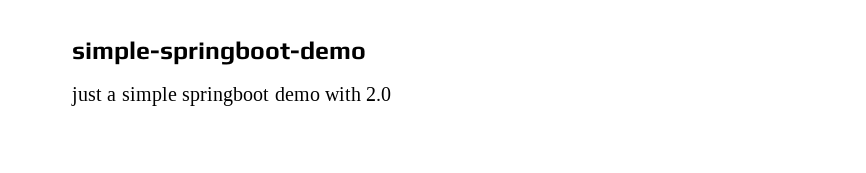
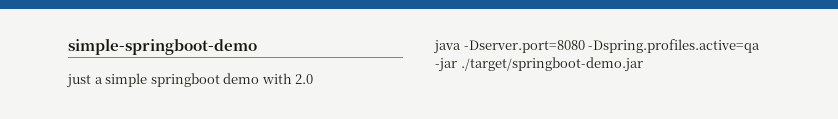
(392, 94) none -> [433,39,761,54] [435,57,643,72] // java -Dserver.port=8080 -Dspring.profiles.active=qa -jar ./target/springboot-demo.jar

